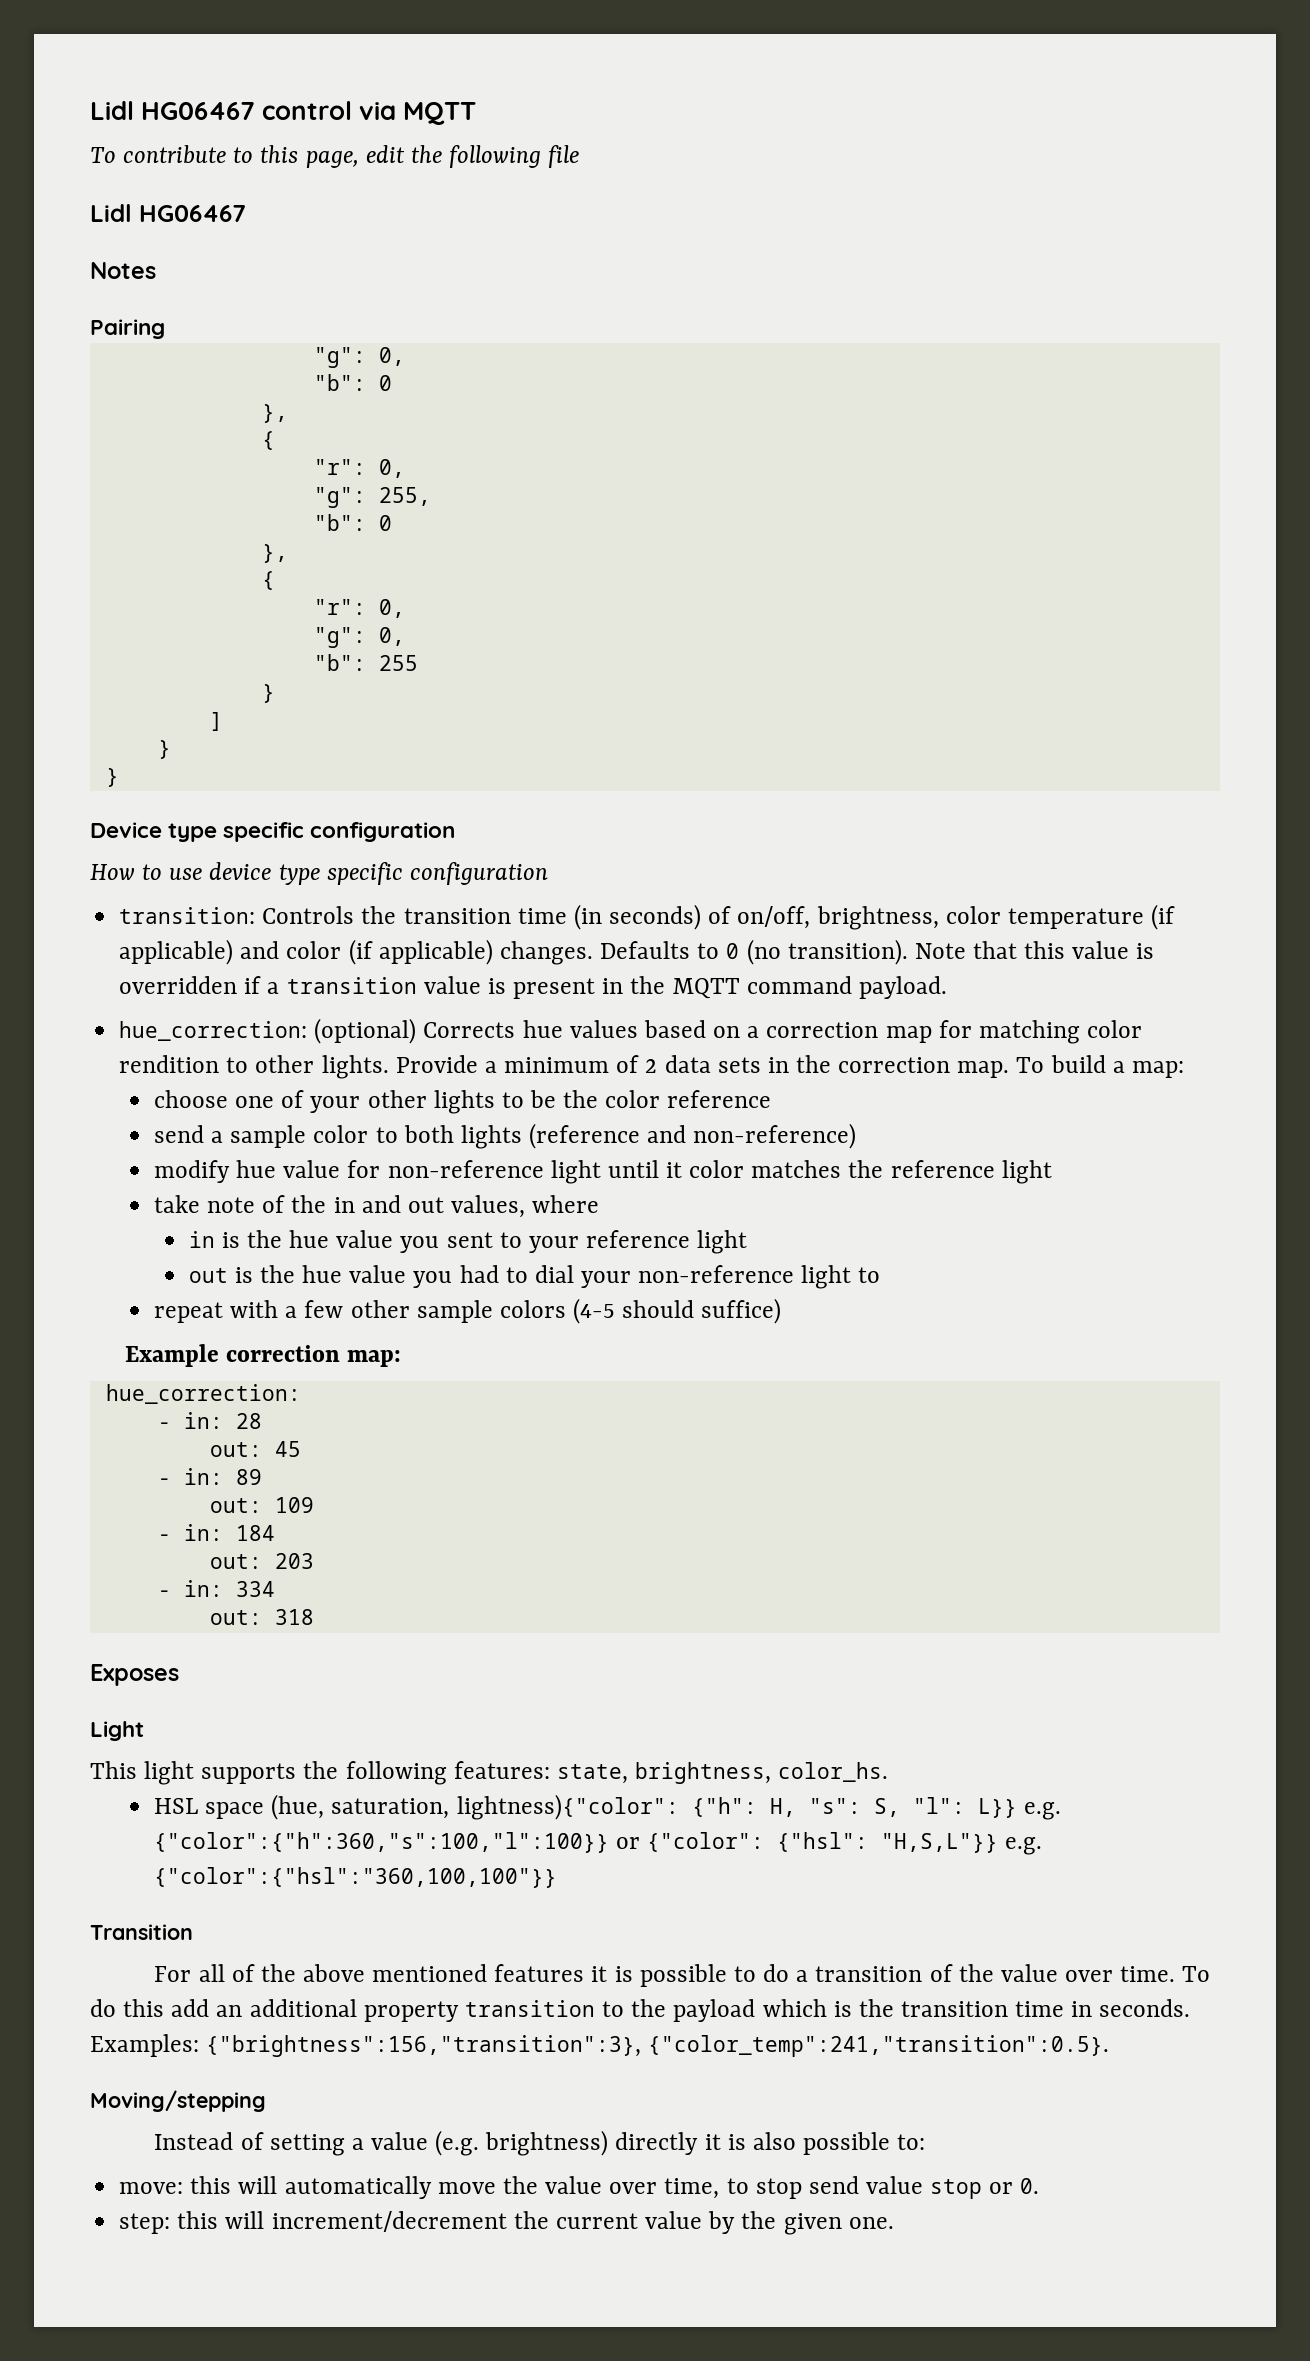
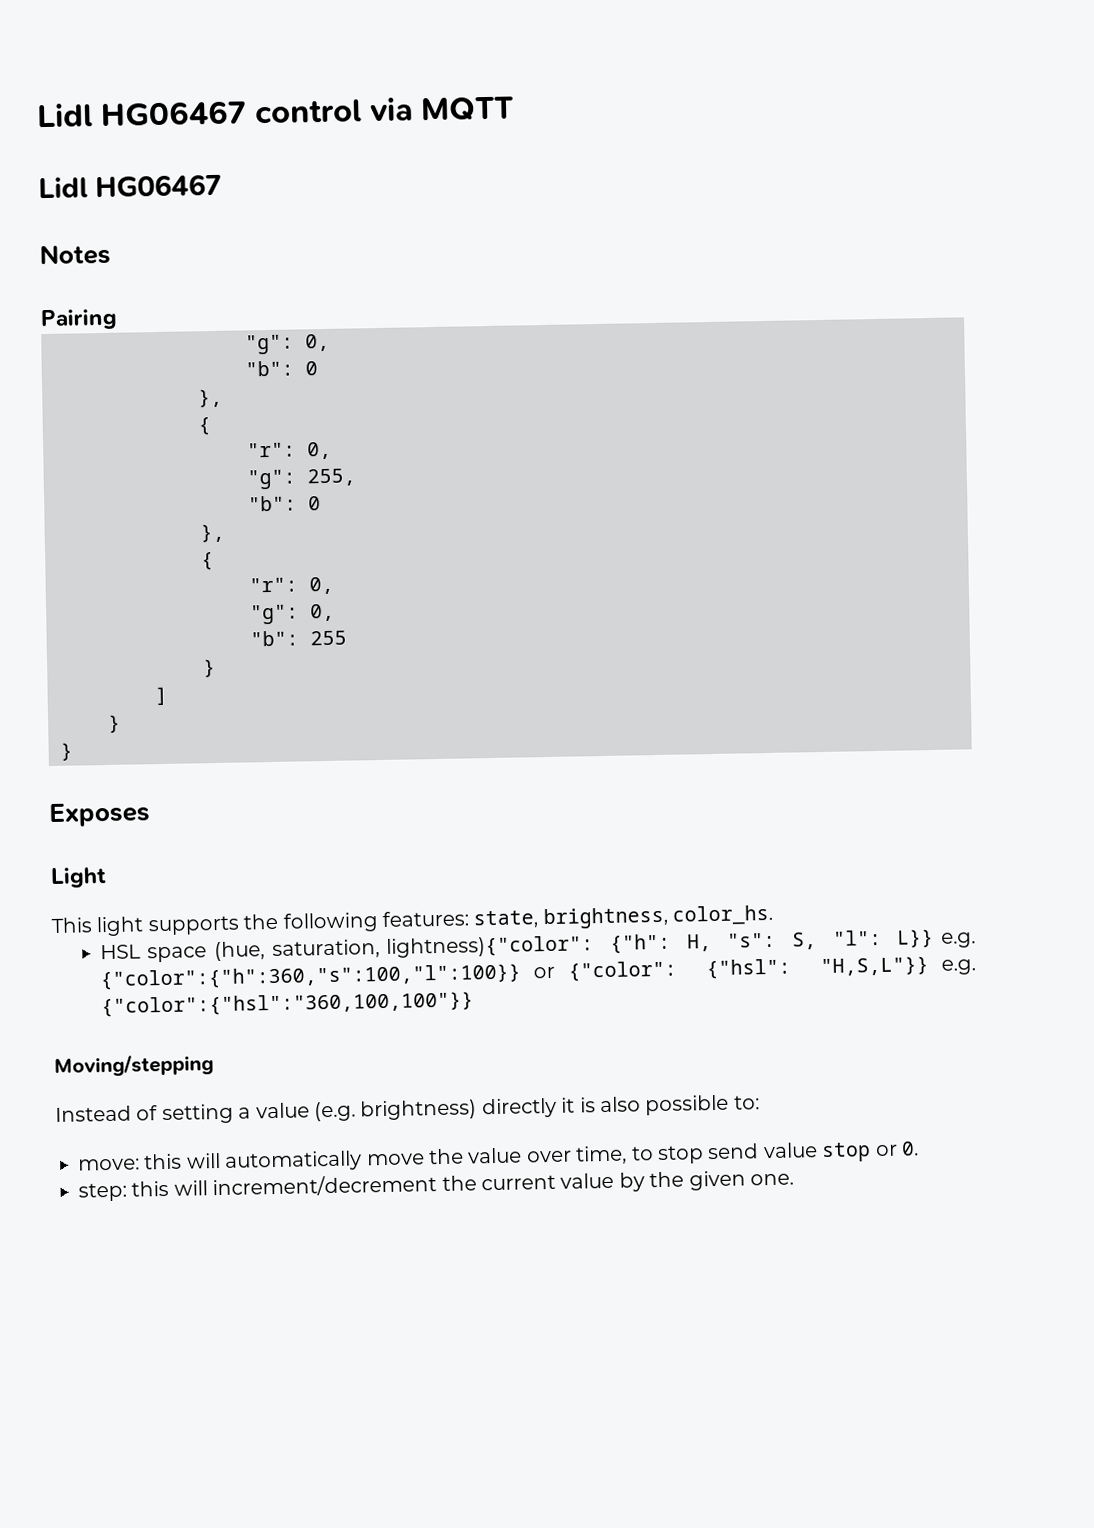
[90,145,580,168] // To contribute to this page, edit the following file -> (514, 109) none
[90,822,456,842] [90,862,548,885] [119,904,1176,930] [119,939,1155,965] [119,976,947,999] [119,1018,1143,1044] [119,1055,1184,1079] [153,1090,772,1114] [153,1123,857,1149] [153,1160,1052,1184] [153,1195,600,1218] [188,1230,748,1254] [188,1265,881,1289] [153,1298,782,1324] [124,1344,402,1367] [105,1384,301,1404] [157,1412,262,1429] [209,1441,301,1457] [157,1468,262,1485] [209,1497,314,1513] [157,1524,275,1541] [209,1553,314,1569] [157,1580,275,1597] [209,1609,314,1625] // Device type specific configuration // How to use device type specific configuration // transition: Controls the transition time (in seconds) of on/off, brightness, color temperature (if applicable) and color (if applicable) changes. Defaults to 0 (no transition). Note that this value is overridden if a transition value is present in the MQTT command payload. // hue_correction: (optional) Corrects hue values based on a correction map for matching color rendition to other lights. Provide a minimum of 2 data sets in the correction map. To build a map: // choose one of your other lights to be the color reference // send a sample color to both lights (reference and non-reference) // modify hue value for non-reference light until it color matches the reference light // take note of the in and out values, where // in is the hue value you sent to your reference light // out is the hue value you had to dial your non-reference light to // repeat with a few other sample colors (4-5 should suffice) // Example correction map: // hue_correction: // - in: 28 // out: 45 // - in: 89 // out: 109 // - in: 184 // out: 203 // - in: 334 // out: 318 -> (73, 751) none
[90,1924,193,1940] [154,1964,1211,1987] [90,1999,1191,2022] [90,2034,1110,2057] // Transition // For all of the above mentioned features it is possible to do a transition of the value over time. To do this add an additional property transition to the payload which is the transition time in seconds. Examples: {"brightness":156,"transition":3}, {"color_temp":241,"transition":0.5}. -> (474, 1004) none

